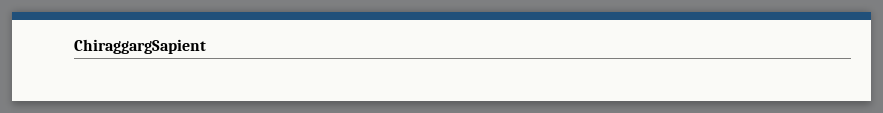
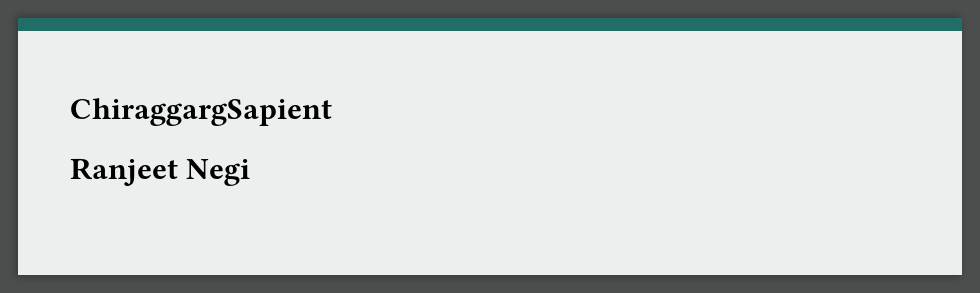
(206, 46) none -> [70,158,251,186] // Ranjeet Negi

